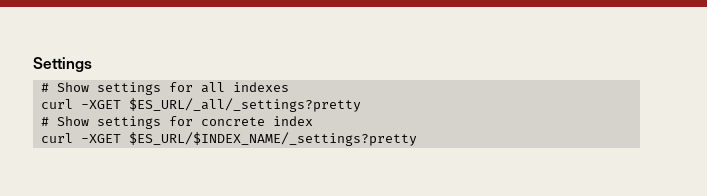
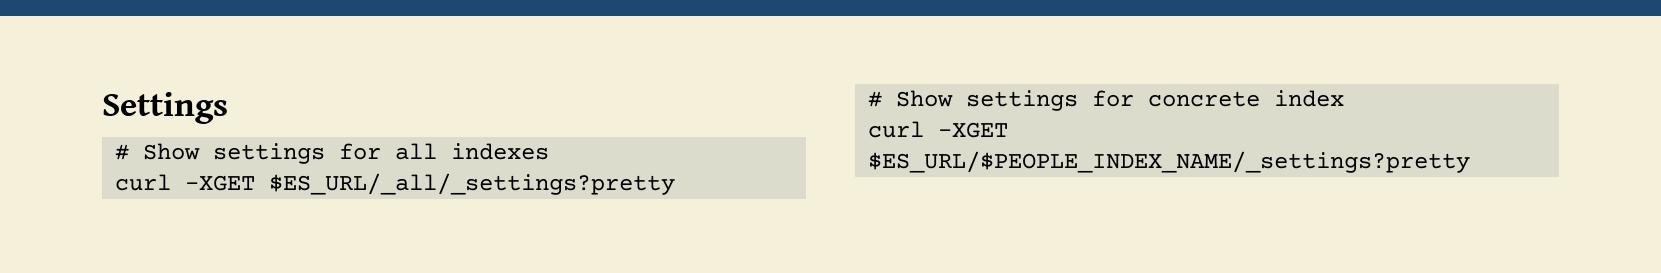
[129,132,418,146] $ES_URL/$INDEX_NAME/_settings?pretty -> [867,151,1470,173] $ES_URL/$PEOPLE_INDEX_NAME/_settings?pretty

